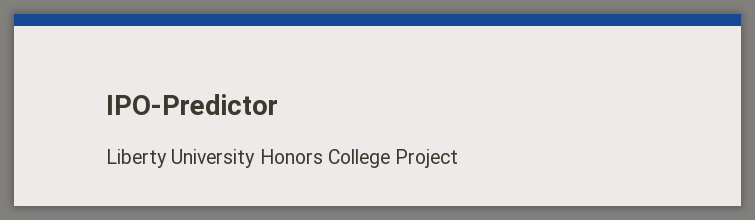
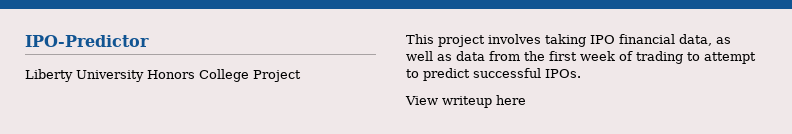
(459, 158) none -> [406,34,731,47] [406,51,756,64] [406,68,581,81] [405,95,526,108] // This project involves taking IPO financial data, as well as data from the first week of trading to attempt to predict successful IPOs. // View writeup here

